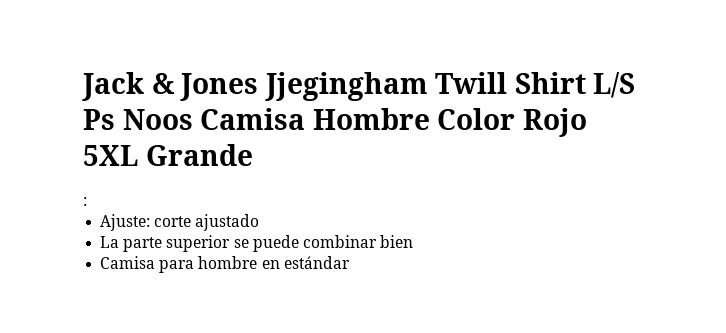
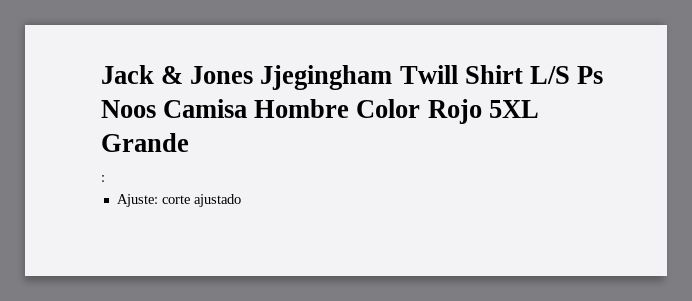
[100,235,414,252] [100,256,350,273] // La parte superior se puede combinar bien // Camisa para hombre en estándar -> (241, 200) none

